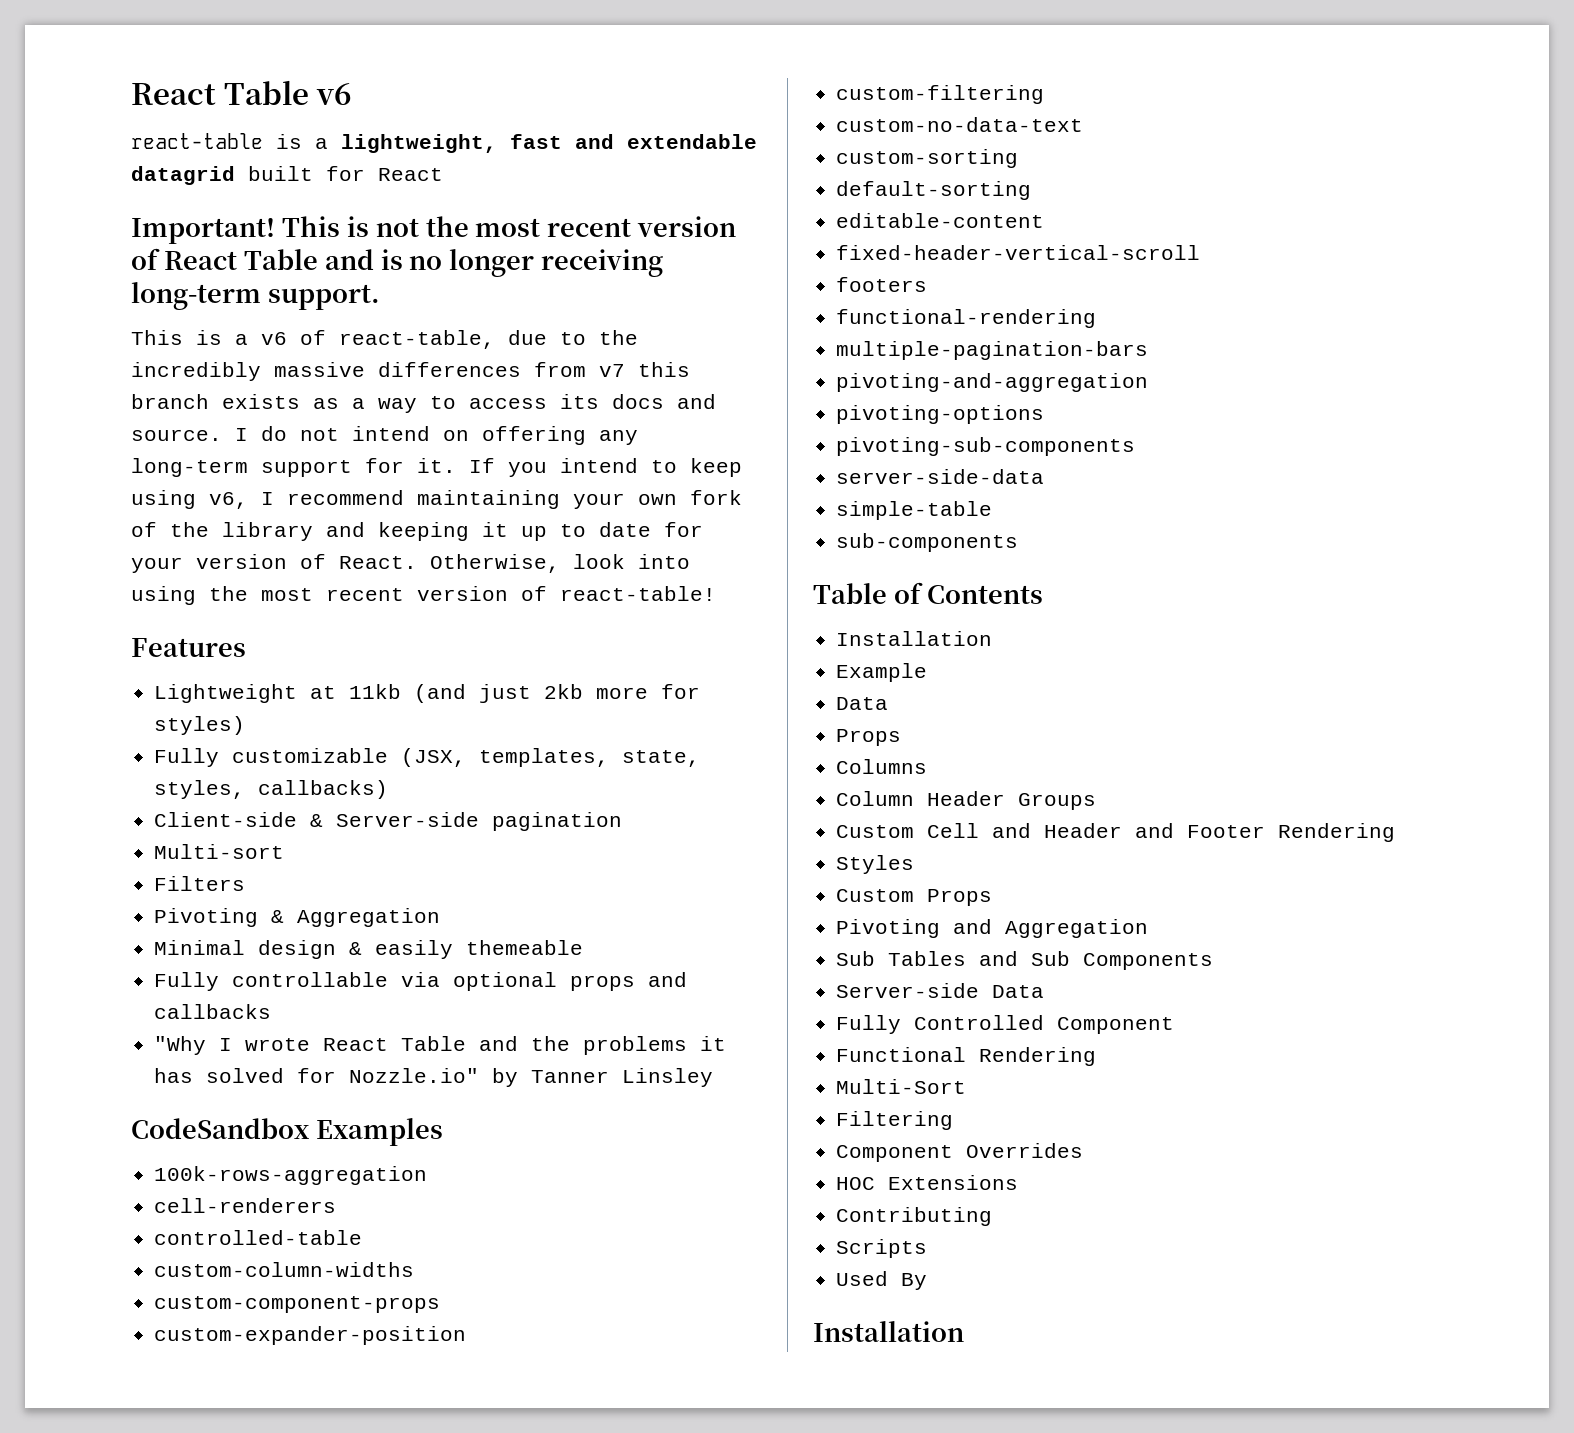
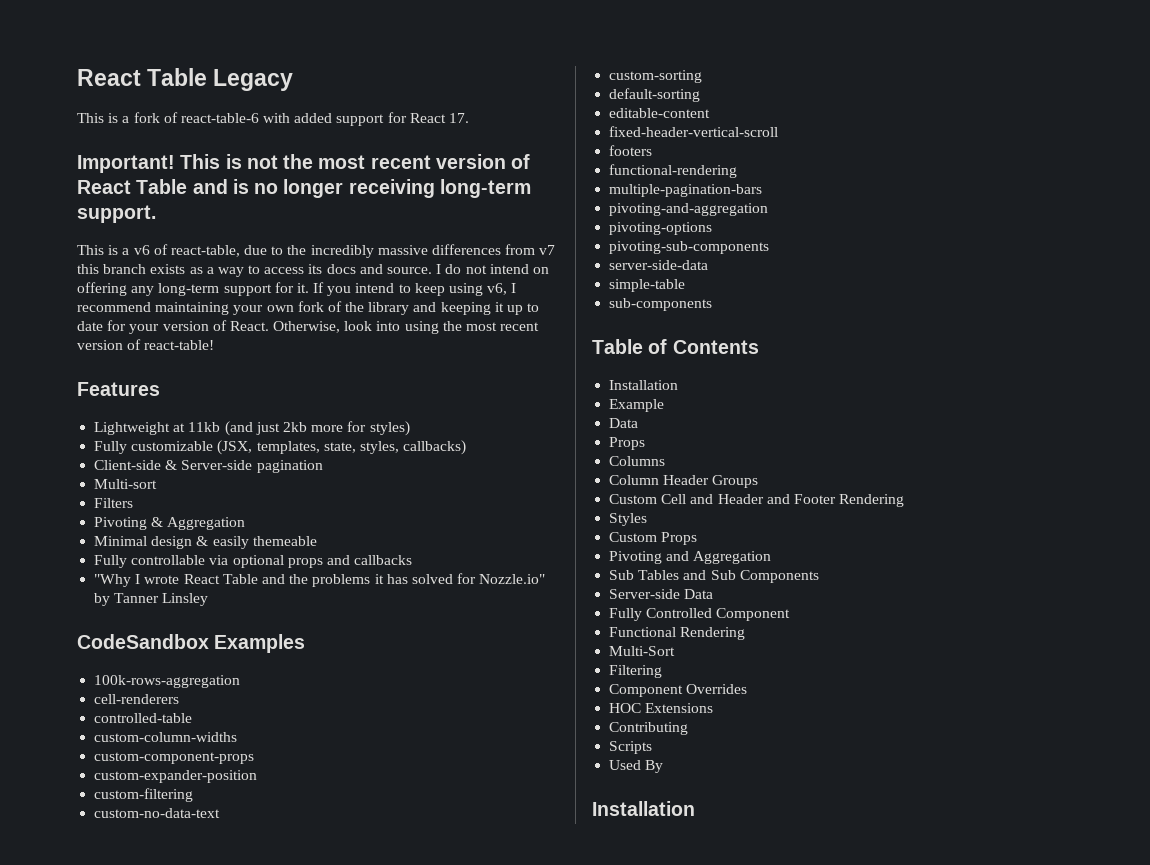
[131,80,352,105] [131,133,757,153] [131,166,313,185] React Table v6 // react-table is a lightweight, fast and extendable datagrid built -> [77,68,294,91] [77,112,385,126] React Table Legacy // This is a fork of react-table-6 with added support
(443, 174) none -> [449,113,470,123] 17.

